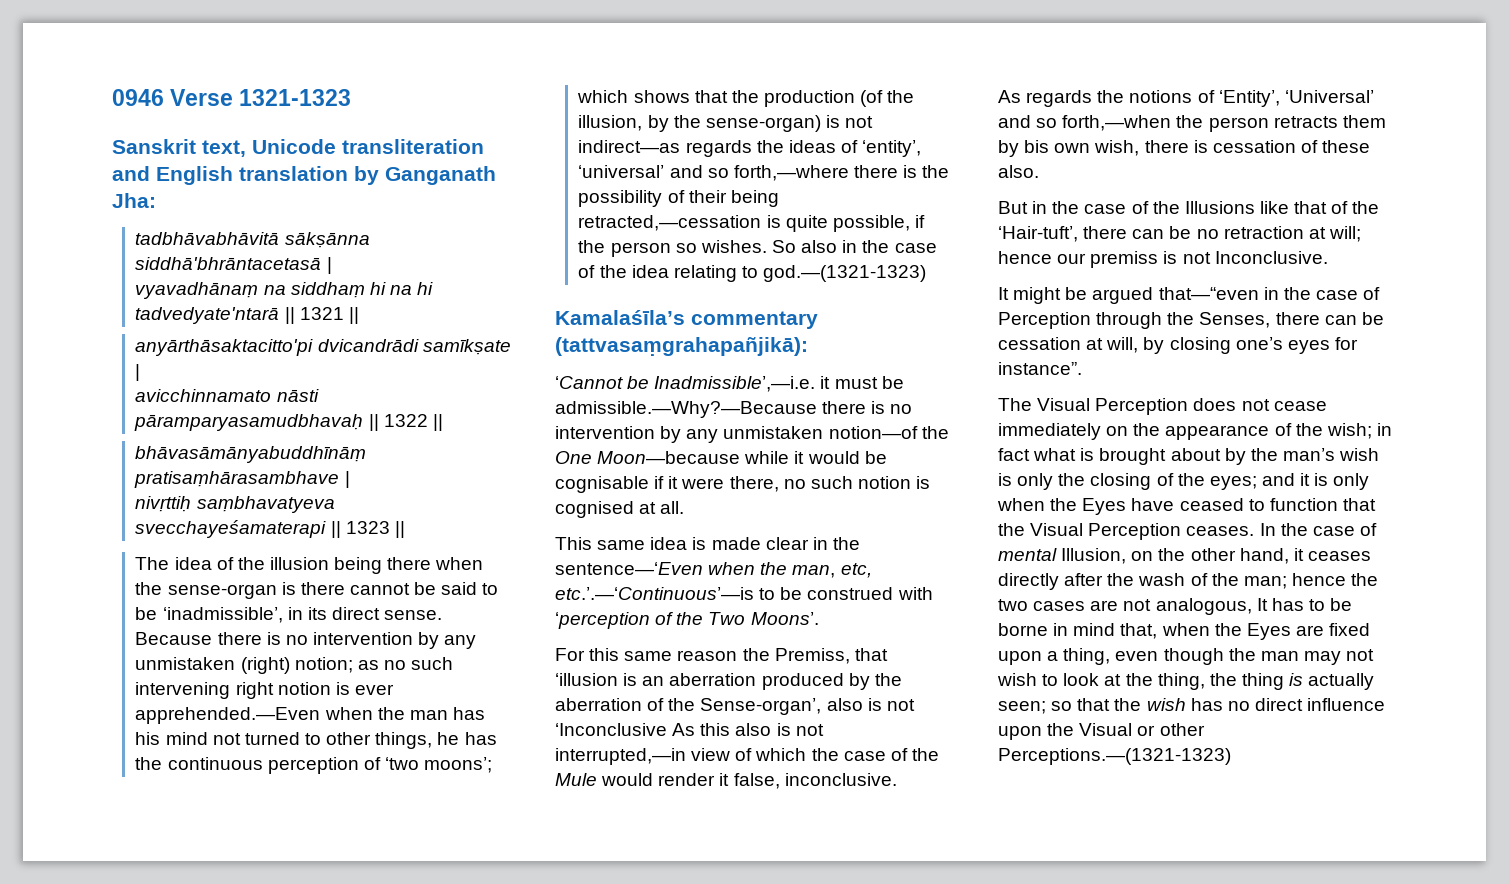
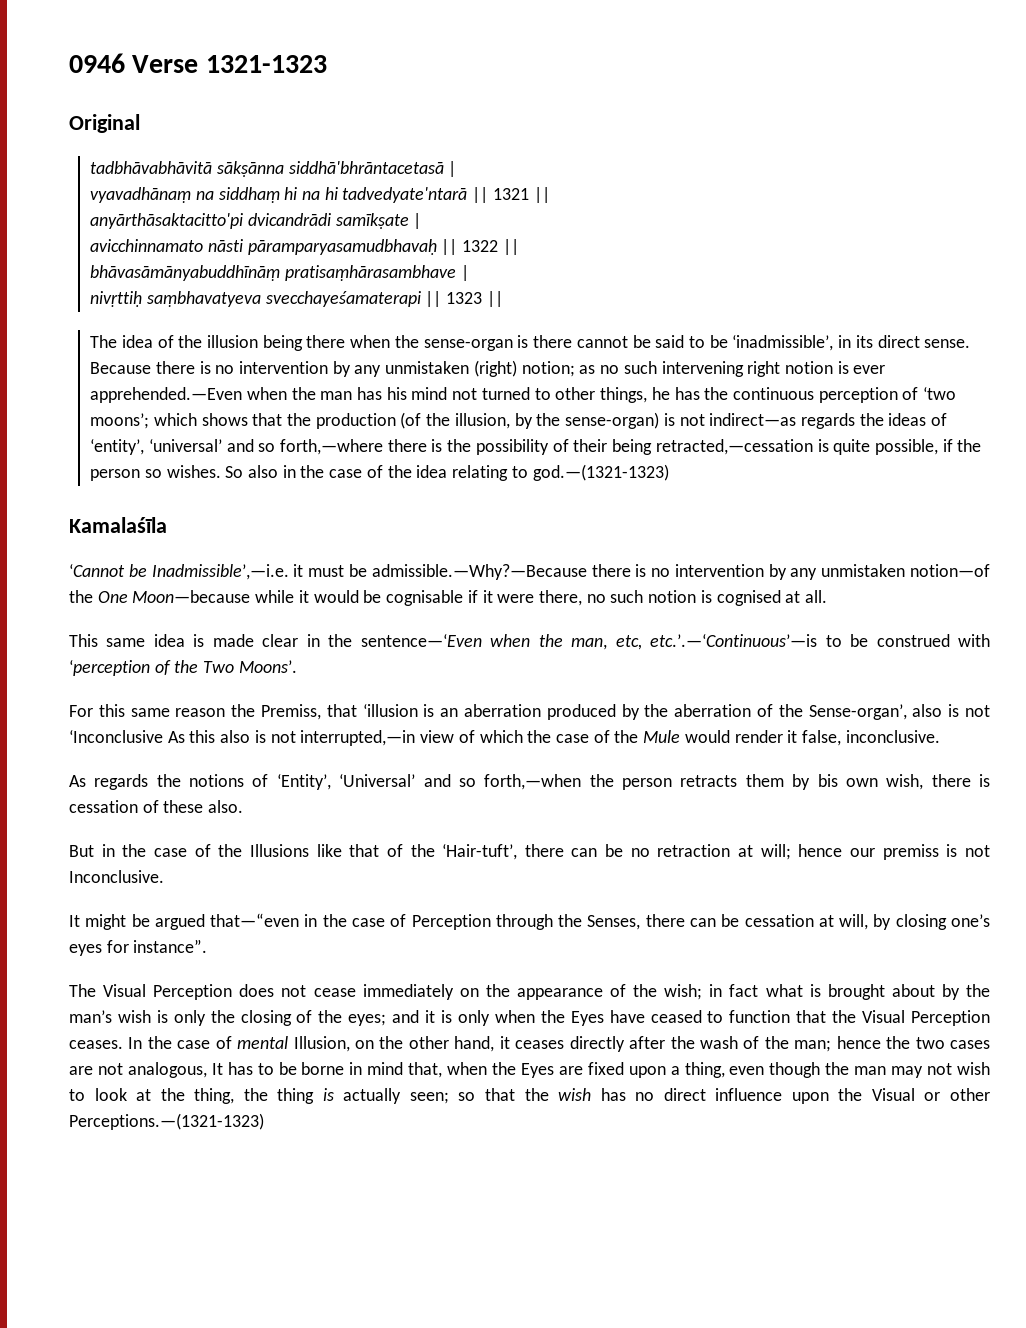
[112,139,484,157] [112,166,496,185] [112,193,156,208] Sanskrit text, Unicode transliteration and English translation by Ganganath Jha: -> [69,114,140,133] Original
[555,310,818,329] [555,337,808,356] Kamalaśīla’s commentary (tattvasaṃgrahapañjikā): -> [69,517,167,533] Kamalaśīla

